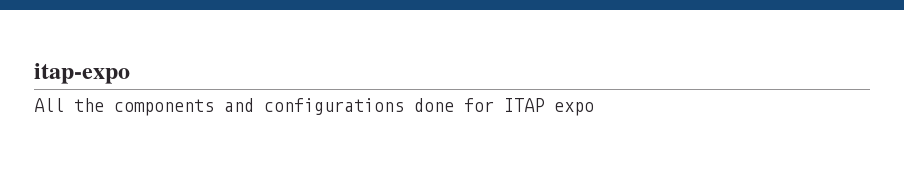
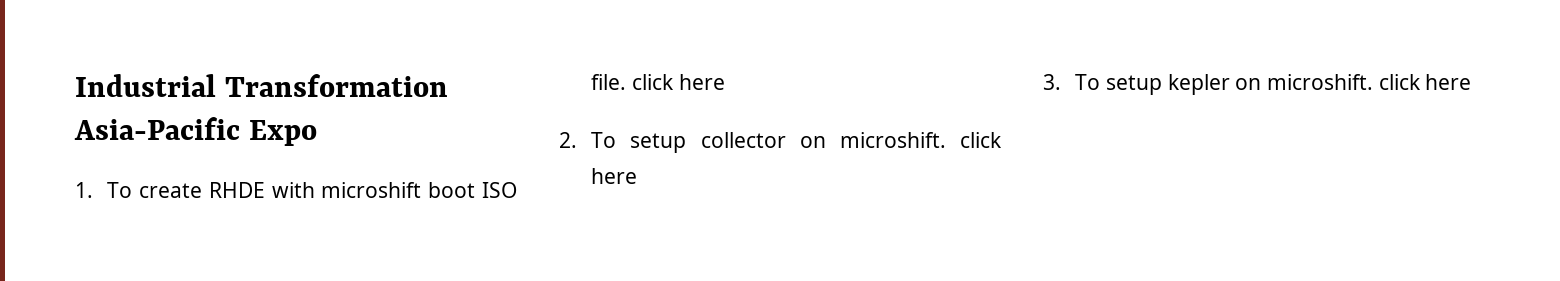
[34,63,130,84] [34,98,594,116] itap-expo // All the components and configurations done for ITAP expo -> [75,74,449,97] [74,117,318,146] [75,182,517,198] [591,74,725,90] [559,132,1002,153] [591,168,638,184] [1043,74,1472,95] Industrial Transformation Asia-Pacific Expo // 1. To create RHDE with microshift boot ISO file. click here // 2. To setup collector on microshift. click here // 3. To setup kepler on microshift. click here

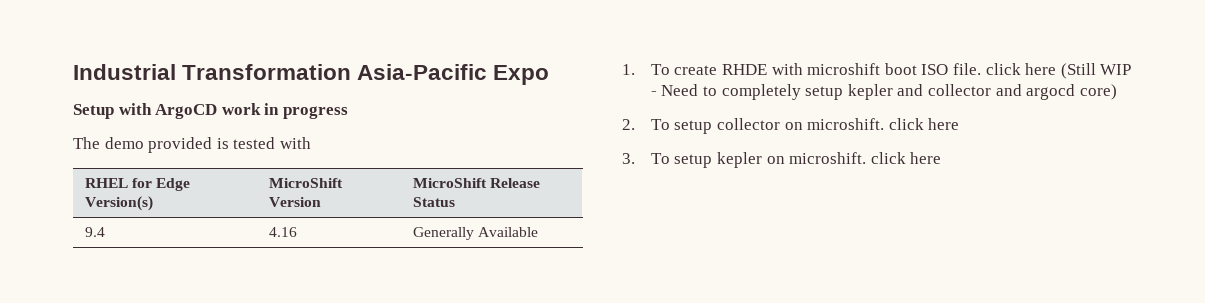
(318, 133) none -> [73,103,348,119] [73,137,311,153] [84,178,190,191] [84,196,153,211] [268,178,343,188] [268,197,321,207] [412,178,540,188] [412,197,455,207] [84,227,105,237] [268,227,297,237] [412,227,538,240] // Setup with ArgoCD work in progress // The demo provided is tested with // RHEL for Edge Version(s) | MicroShift Version | MicroShift Release Status // 9.4 | 4.16 | Generally Available
(725, 82) none -> [1060,63,1132,79] [650,84,1117,100] (Still WIP - Need to completely setup kepler and collector and argocd core)

